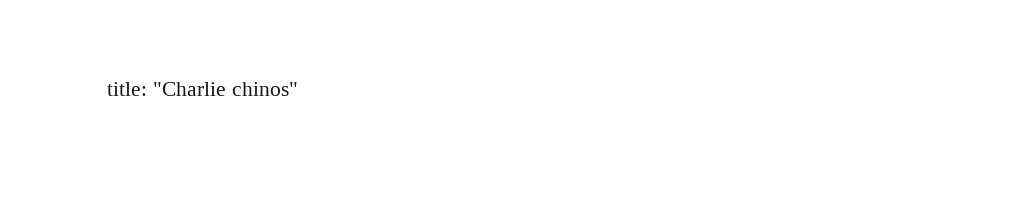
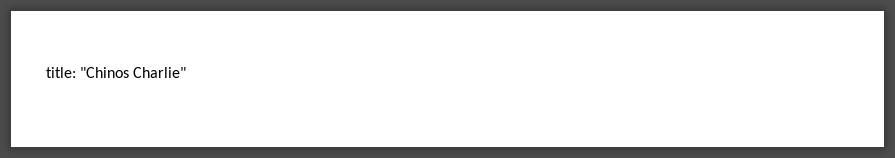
[152,82,298,96] "Charlie chinos" -> [80,67,187,78] "Chinos Charlie"

